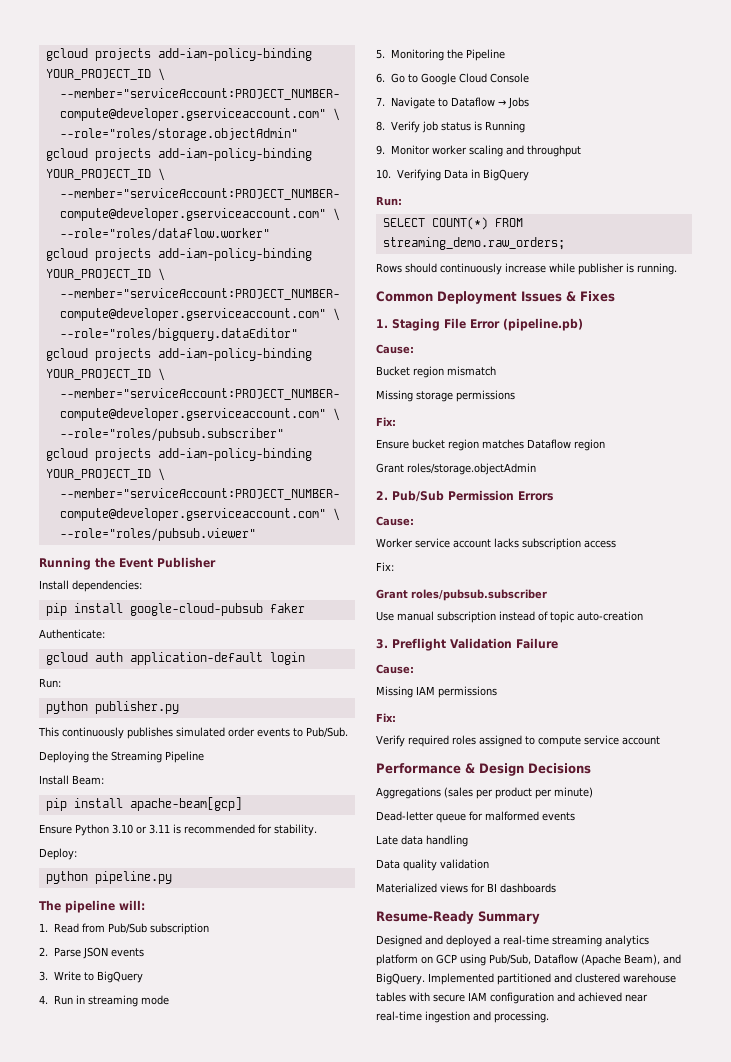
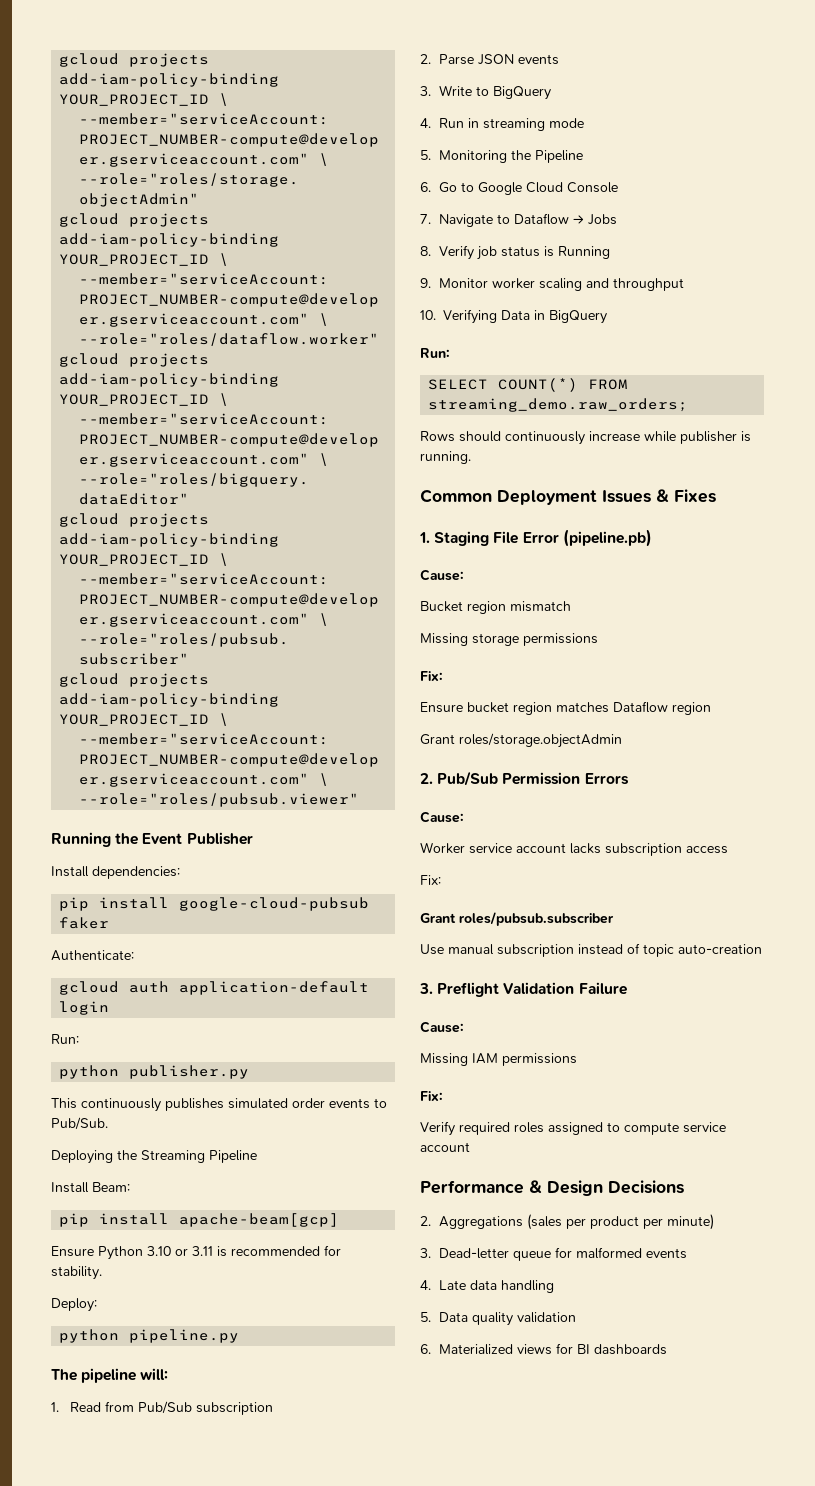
(591, 768) none -> [420,1216,431,1226] 2.
(593, 792) none -> [420,1248,431,1258] 3.
(575, 816) none -> [420,1280,431,1290] 4.
(468, 841) none -> [420,1312,431,1322] 5.
(489, 864) none -> [420,1344,431,1354] 6.
[376,911,540,924] [376,935,649,947] [376,954,681,966] [376,973,676,985] [376,992,648,1004] [376,1011,549,1023] // Resume-Ready Summary // Designed and deployed a real-time streaming analytics platform on GCP using Pub/Sub, Dataflow (Apache Beam), and BigQuery. Implemented partitioned and clustered warehouse tables with secure IAM configuration and achieved near real-time ingestion and processing. -> (667, 1349) none

